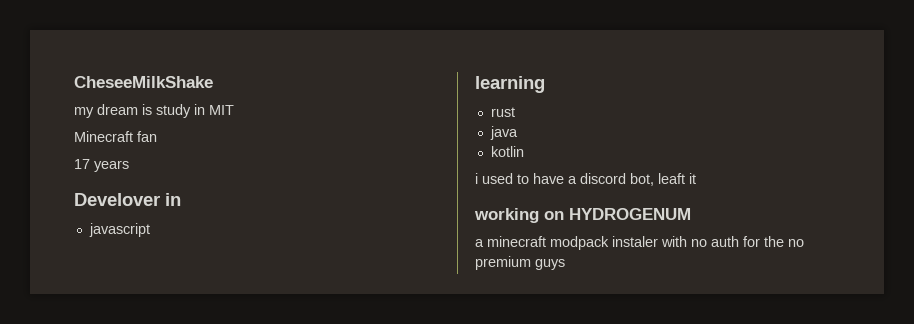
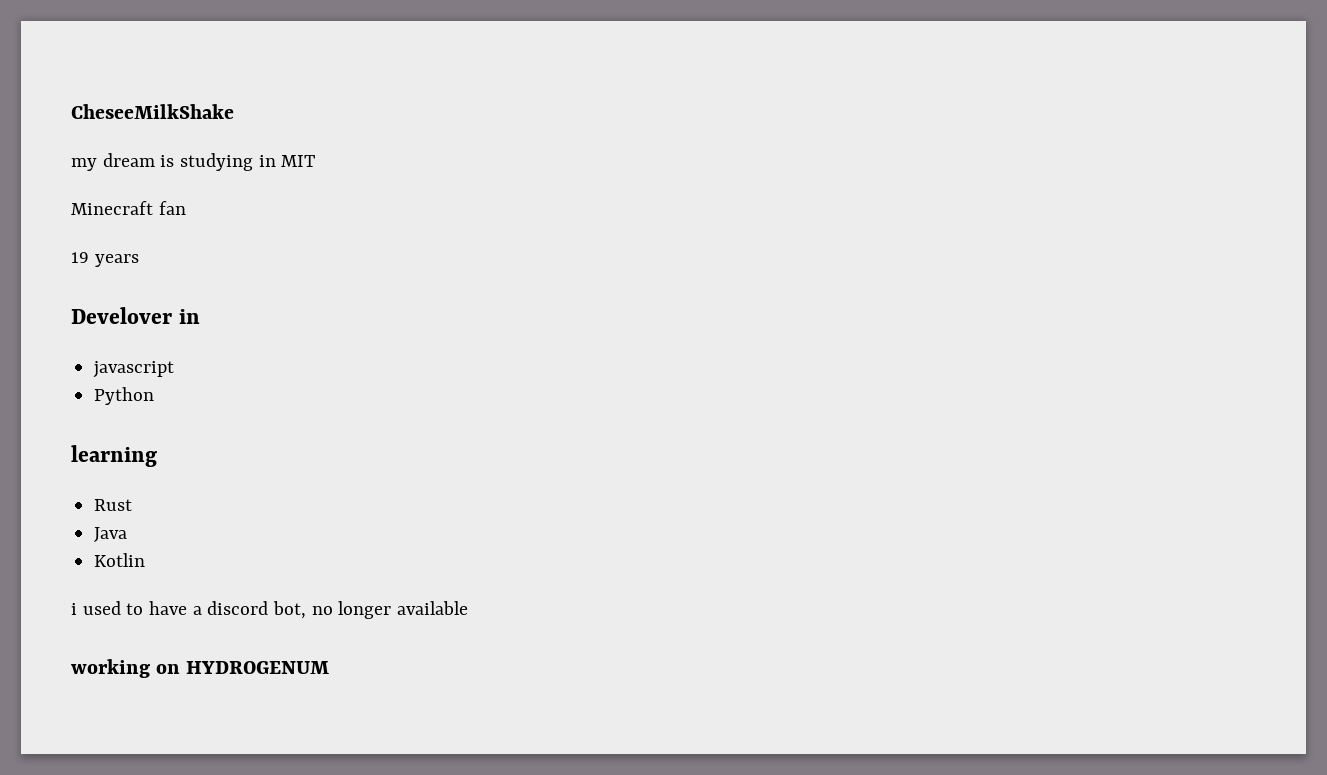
[156,104,191,118] study -> [180,153,254,171] studying
[74,159,90,169] 17 -> [71,252,89,263] 19
(150, 230) none -> [94,387,155,405] // Python
[490,107,515,117] [489,126,518,140] [490,146,524,157] rust // java // kotlin -> [94,499,133,511] [94,527,128,542] [94,553,146,567] Rust // Java // Kotlin
[658,173,696,184] leaft it -> [311,601,469,619] no longer available
[475,236,804,250] [475,256,565,270] // a minecraft modpack instaler with no auth for the no premium guys -> (330, 667) none

